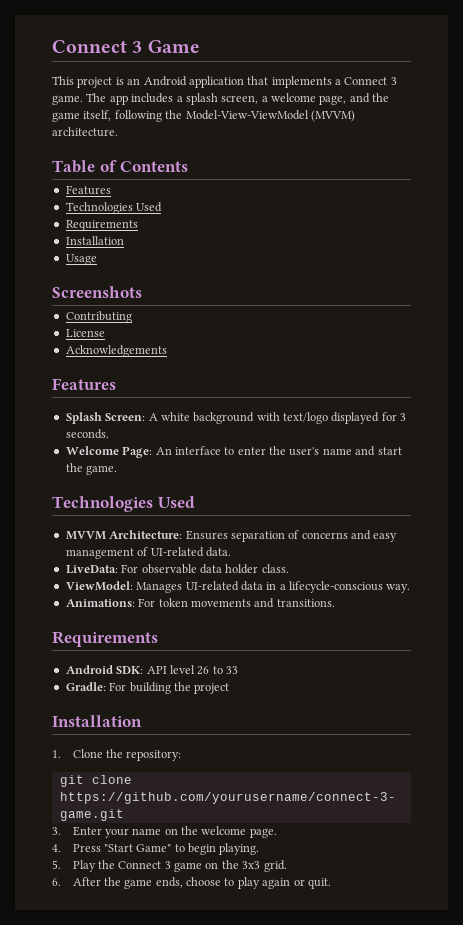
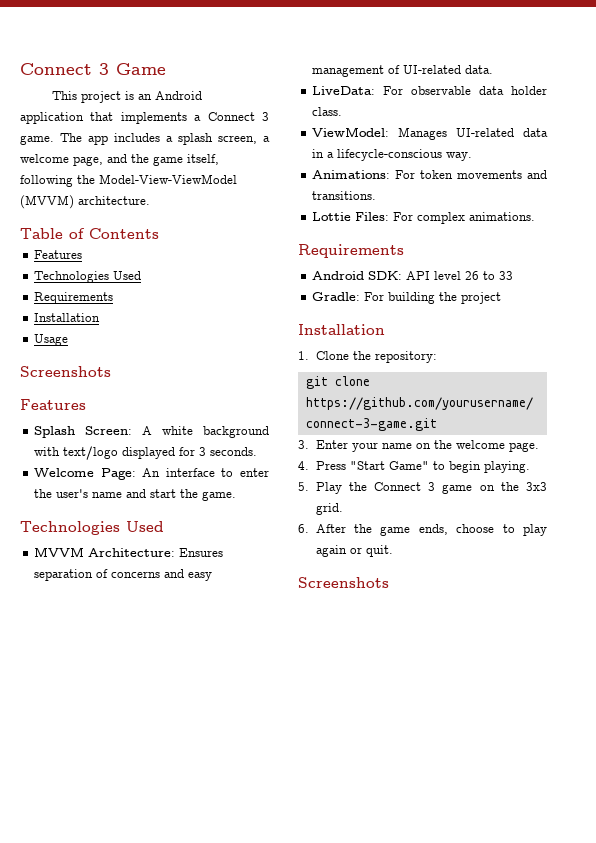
[65,311,132,323] [65,329,105,337] [65,345,167,357] // Contributing // License // Acknowledgements -> (111, 371) none
(335, 603) none -> [312,212,536,224] // Lottie Files: For complex animations.
(331, 883) none -> [298,577,389,588] // Screenshots

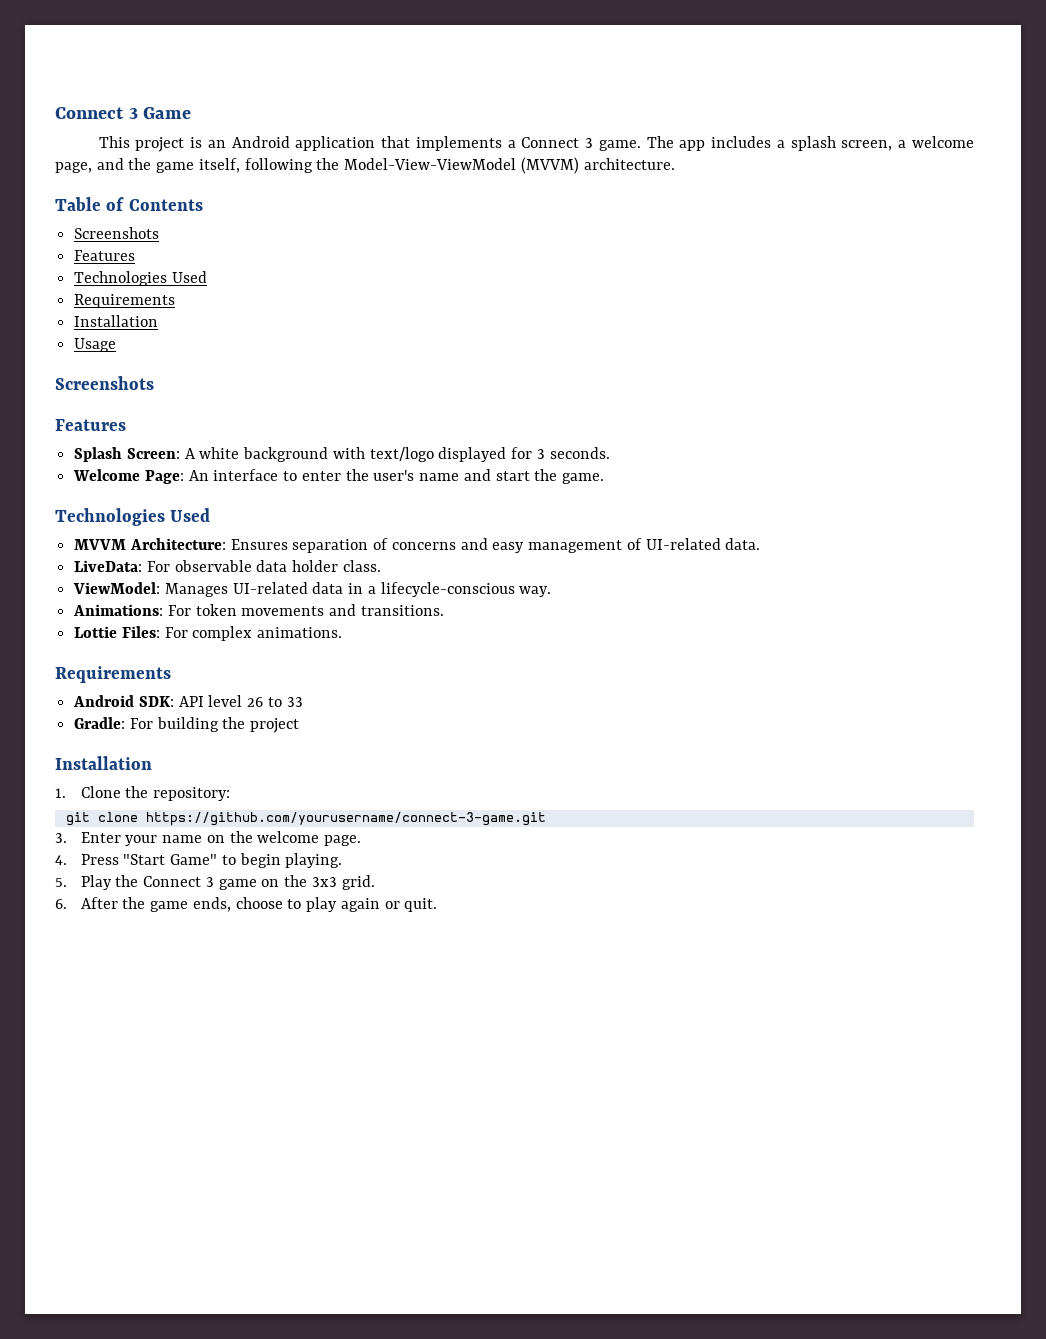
(159, 233) none -> [74,227,160,239] // Screenshots
[298,577,389,588] // Screenshots -> (438, 905) none

